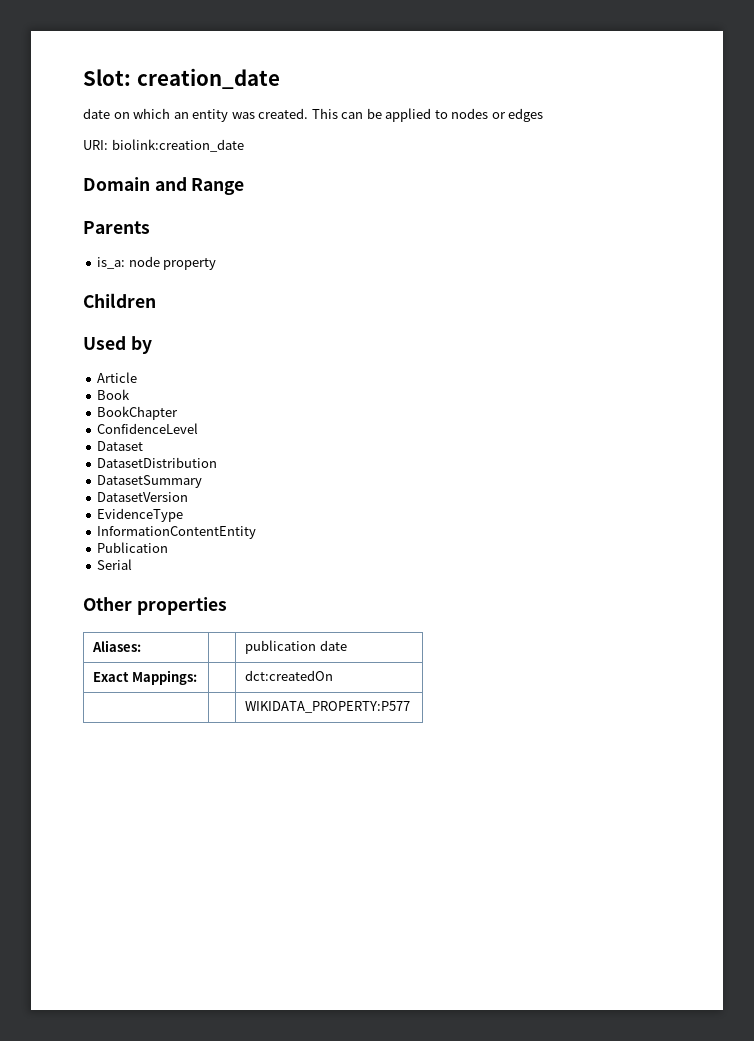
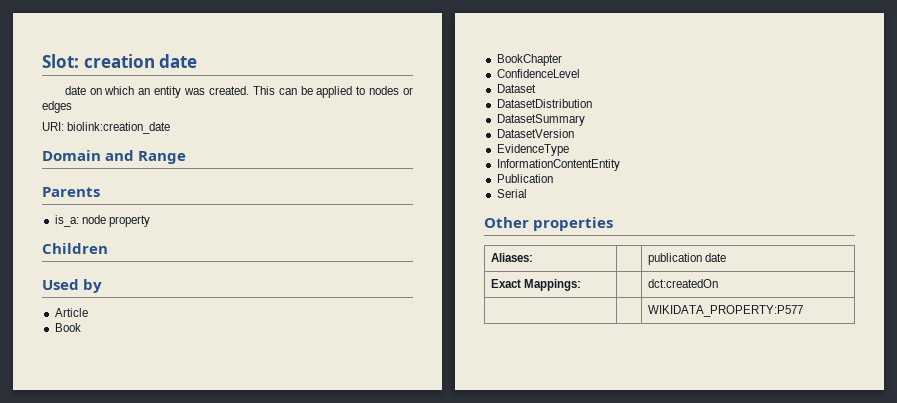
[136,68,280,89] creation_date -> [83,54,198,68] creation date

